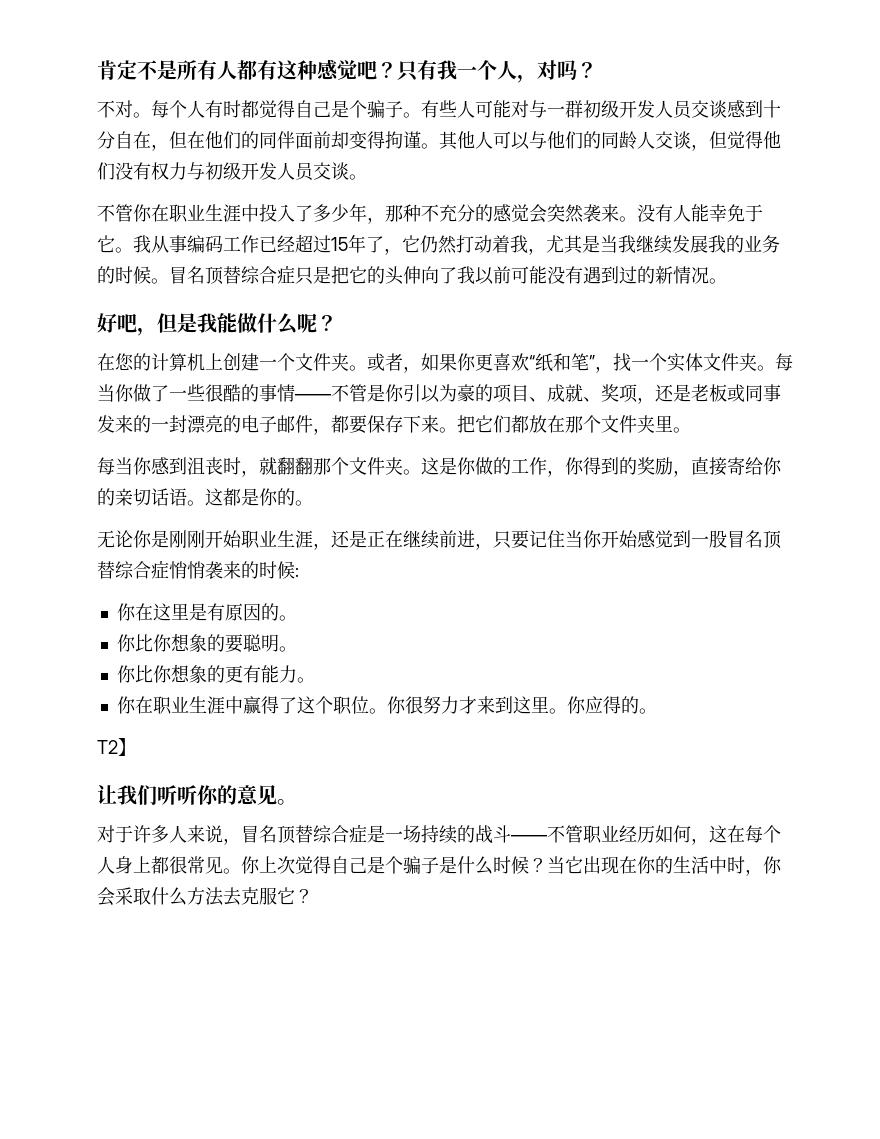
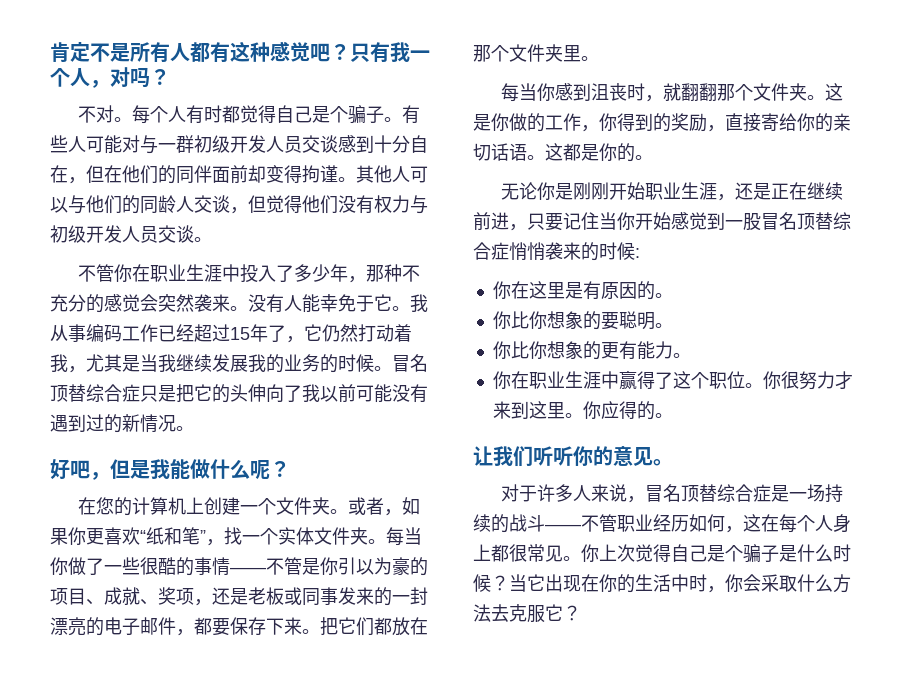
[97,738,136,756] // T2】 -> (673, 415) none

